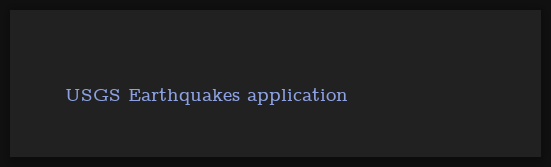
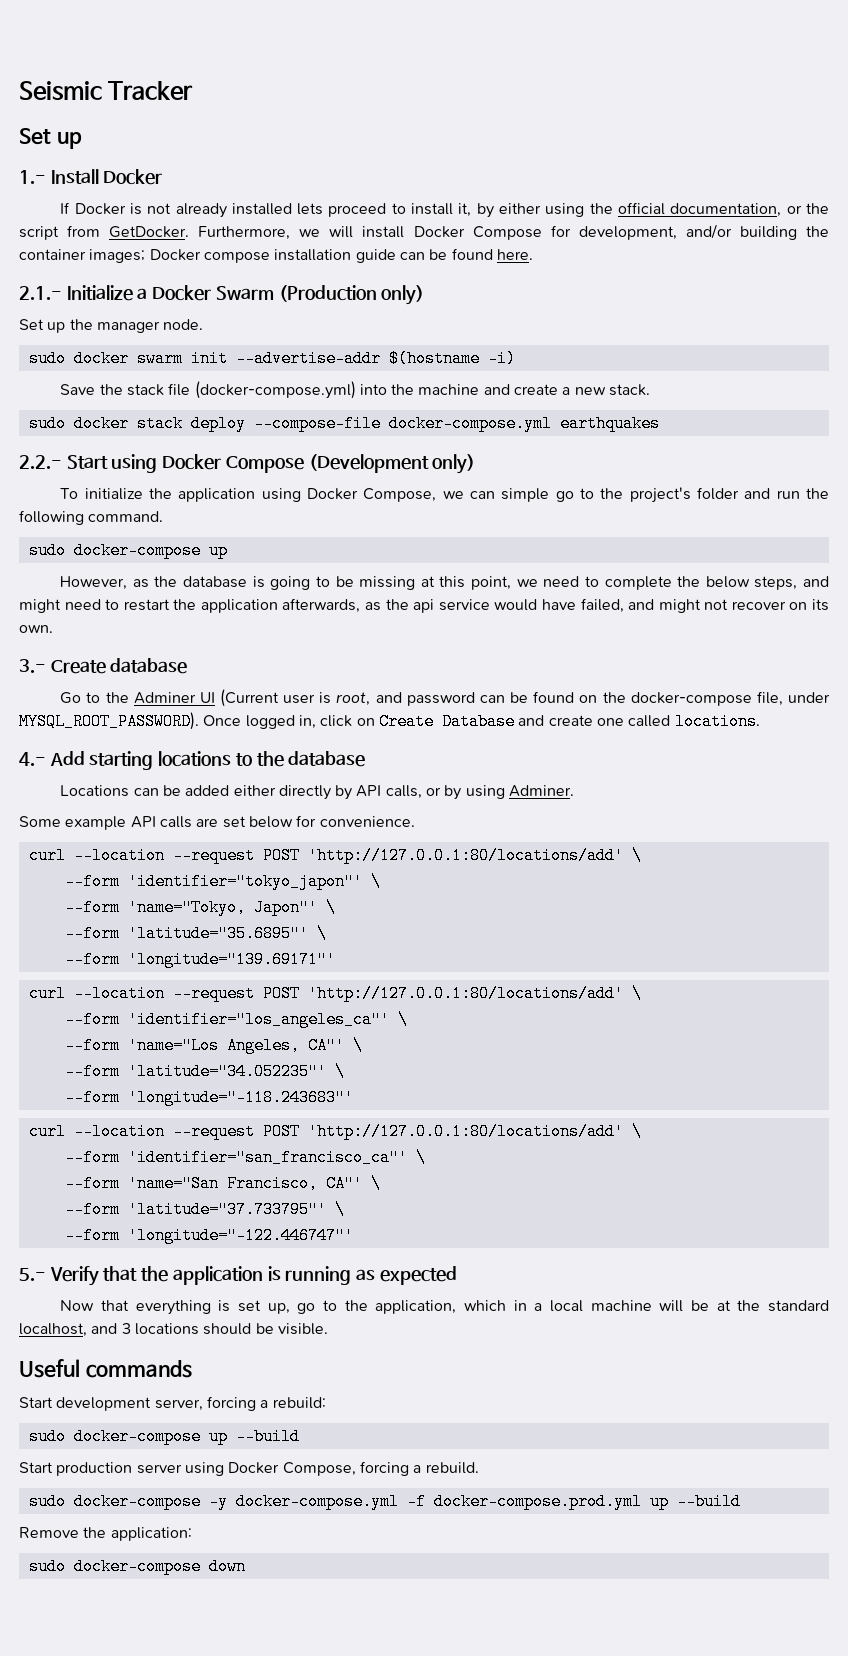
[65,88,348,105] USGS Earthquakes application -> [19,81,194,101] [19,128,82,149] [19,169,163,185] [60,202,830,218] [19,224,830,240] [19,248,533,263] [19,285,425,305] [19,319,204,333] [28,350,516,367] [60,381,651,399] [28,415,660,432] [19,454,476,474] [60,487,830,503] [19,510,164,525] [28,542,228,559] [60,576,829,590] [19,598,829,613] [19,625,53,633] [19,658,188,674] [60,689,830,707] [19,712,760,730] [19,751,366,770] [60,785,575,800] [19,815,415,830] [28,847,642,864] [64,873,381,890] [64,899,336,916] [64,925,327,942] [64,951,336,968] [28,985,642,1002] [64,1011,408,1028] [64,1037,363,1054] [64,1063,345,1080] [64,1089,354,1106] [28,1123,642,1140] [64,1149,426,1166] [64,1175,381,1192] [64,1201,345,1218] [64,1227,354,1244] [19,1266,457,1286] [60,1300,830,1315] [19,1323,328,1337] [19,1359,192,1378] [19,1396,326,1411] [28,1428,300,1445] [19,1461,479,1476] [28,1493,741,1510] [19,1527,192,1541] [28,1558,246,1575] Seismic Tracker // Set up // 1.- Install Docker // If Docker is not already installed lets proceed to install it, by either using the official documentation, or the script from GetDocker. Furthermore, we will install Docker Compose for development, and/or building the container images; Docker compose installation guide can be found here. // 2.1.- Initialize a Docker Swarm (Production only) // Set up the manager node. // sudo docker swarm init --advertise-addr $(hostname -i) // Save the stack file (docker-compose.yml) into the machine and create a new stack. // sudo docker stack deploy --compose-file docker-compose.yml earthquakes // 2.2.- Start using Docker Compose (Development only) // To initialize the application using Docker Compose, we can simple go to the project's folder and run the following command. // sudo docker-compose up // However, as the database is going to be missing at this point, we need to complete the below steps, and might need to restart the application afterwards, as the api service would have failed, and might not recover on its own. // 3.- Create database // Go to the Adminer UI (Current user is root, and password can be found on the docker-compose file, under MYSQL_ROOT_PASSWORD). Once logged in, click on Create Database and create one called locations. // 4.- Add starting locations to the database // Locations can be added either directly by API calls, or by using Adminer. // Some example API calls are set below for convenience. // curl --location --request POST 'http://127.0.0.1:80/locations/add' \ // --form 'identifier="tokyo_japon"' \ // --form 'name="Tokyo, Japon"' \ // --form 'latitude="35.6895"' \ // --form 'longitude="139.69171"' // curl --location --request POST 'http://127.0.0.1:80/locations/add' \ // --form 'identifier="los_angeles_ca"' \ // --form 'name="Los Angeles, CA"' \ // --form 'latitude="34.052235"' \ // --form 'longitude="-118.243683"' // curl --location --request POST 'http://127.0.0.1:80/locations/add' \ // --form 'identifier="san_francisco_ca"' \ // --form 'name="San Francisco, CA"' \ // --form 'latitude="37.733795"' \ // --form 'longitude="-122.446747"' // 5.- Verify that the application is running as expected // Now that everything is set up, go to the application, which in a local machine will be at the standard localhost, and 3 locations should be visible. // Useful commands // Start development server, forcing a rebuild: // sudo docker-compose up --build // Start production server using Docker Compose, forcing a rebuild. // sudo docker-compose -y docker-compose.yml -f docker-compose.prod.yml up --build // Remove the application: // sudo docker-compose down

